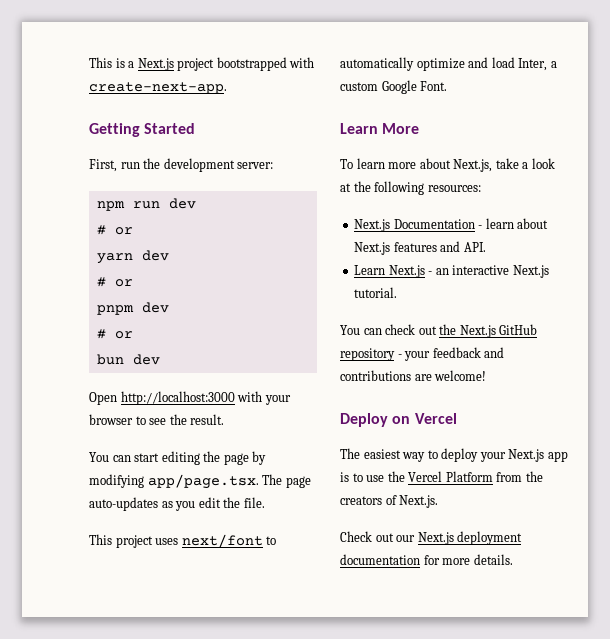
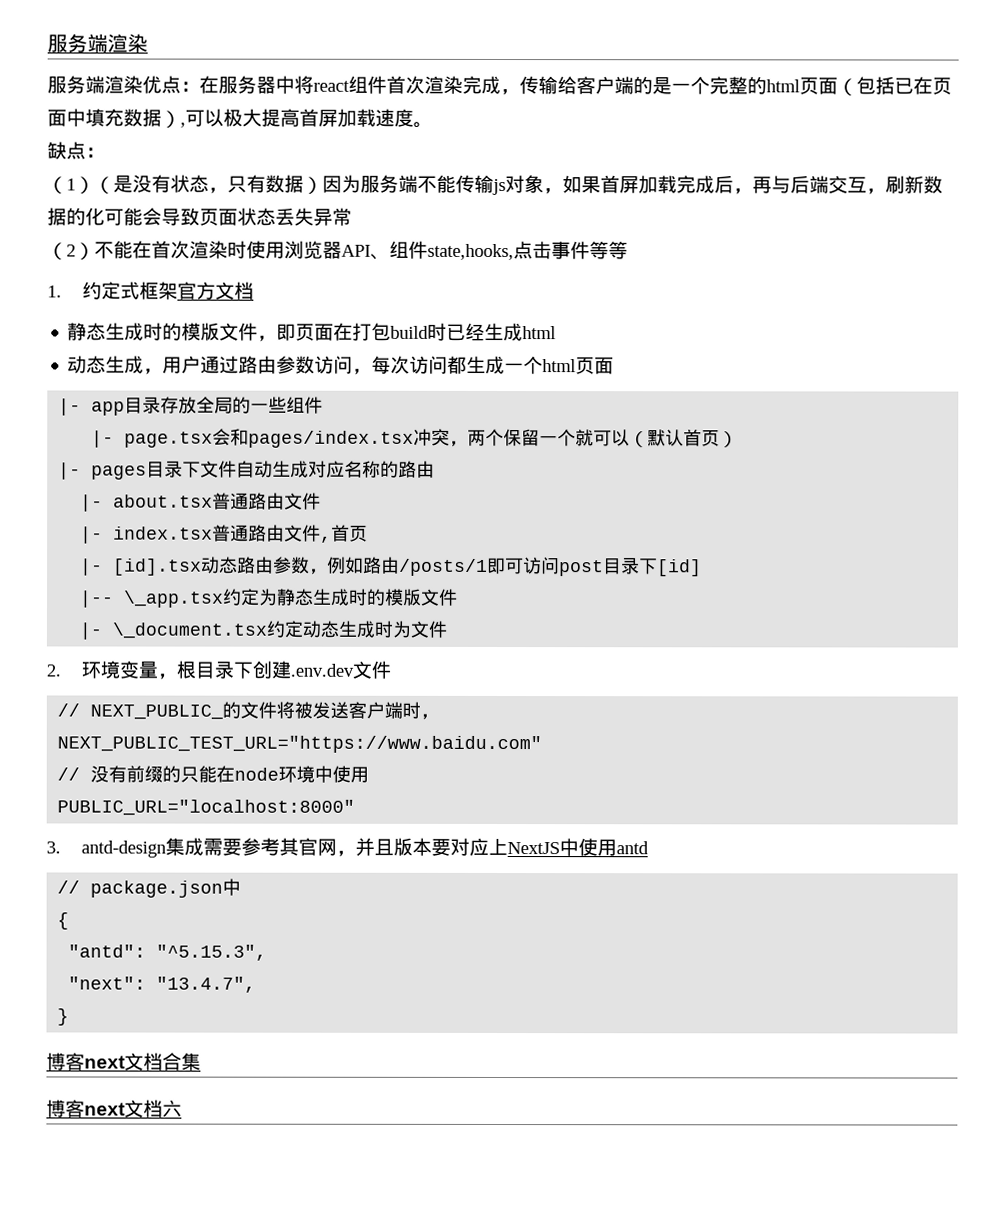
[89,57,315,71] [89,82,227,94] [89,123,196,137] [89,158,274,172] [96,198,196,211] [96,225,133,235] [96,250,169,264] [96,277,133,287] [96,302,169,315] [96,329,133,339] [96,354,160,365] [89,391,291,405] [89,414,225,425] [89,451,267,465] [89,474,311,489] [89,497,265,511] [89,534,277,548] [340,57,557,71] [340,80,448,94] [340,123,420,134] [340,158,555,172] [340,181,481,195] [354,218,549,232] [354,241,486,255] [354,265,549,278] [354,287,398,298] [340,324,538,338] [340,347,505,361] [340,370,487,381] [340,413,457,427] [340,448,568,462] [340,471,543,482] [340,495,439,508] [340,531,523,545] [340,554,513,565] This is a Next.js project bootstrapped with create-next-app. // Getting Started // First, run the development server: // npm run dev // # or // yarn dev // # or // pnpm dev // # or // bun dev // Open http://localhost:3000 with your browser to see the result. // You can start editing the page by modifying app/page.tsx. The page auto-updates as you edit the file. // This project uses next/font to automatically optimize and load Inter, a custom Google Font. // Learn More // To learn more about Next.js, take a look at the following resources: // Next.js Documentation - learn about Next.js features and API. // Learn Next.js - an interactive Next.js tutorial. // You can check out the Next.js GitHub repository - your feedback and contributions are welcome! // Deploy on Vercel // The easiest way to deploy your Next.js app is to use the Vercel Platform from the creators of Next.js. // Check out our Next.js deployment documentation for more details. -> [47,33,148,53] [47,75,952,96] [47,108,433,128] [47,141,105,160] [47,174,943,196] [47,207,352,226] [47,240,628,261] [47,281,254,300] [67,322,557,342] [67,355,615,375] [58,396,324,416] [91,428,739,448] [58,460,436,480] [80,492,322,512] [80,524,369,544] [80,556,703,577] [80,588,459,608] [79,620,448,640] [46,660,391,680] [57,701,440,720] [57,735,543,754] [57,765,370,783] [57,799,356,816] [46,837,649,858] [57,878,242,898] [57,912,70,930] [68,944,268,961] [68,976,257,993] [57,1008,70,1026] [46,1052,201,1071] [46,1099,182,1118] 服务端渲染 // 服务端渲染优点：在服务器中将react组件首次渲染完成，传输给客户端的是一个完整的html页面（包括已在页面中填充数据）,可以极大提高首屏加载速度。 // 缺点： // （1）（是没有状态，只有数据）因为服务端不能传输js对象，如果首屏加载完成后，再与后端交互，刷新数据的化可能会导致页面状态丢失异常 // （2）不能在首次渲染时使用浏览器API、组件state,hooks,点击事件等等 // 1.约定式框架官方文档 // 静态生成时的模版文件，即页面在打包build时已经生成html // 动态生成，用户通过路由参数访问，每次访问都生成一个html页面 // |- app目录存放全局的一些组件 // |- page.tsx会和pages/index.tsx冲突，两个保留一个就可以（默认首页） // |- pages目录下文件自动生成对应名称的路由 // |- about.tsx普通路由文件 // |- index.tsx普通路由文件,首页 // |- [id].tsx动态路由参数，例如路由/posts/1即可访问post目录下[id] // |-- \_app.tsx约定为静态生成时的模版文件 // |- \_document.tsx约定动态生成时为文件 // 2.环境变量，根目录下创建.env.dev文件 // // NEXT_PUBLIC_的文件将被发送客户端时， // NEXT_PUBLIC_TEST_URL="https://www.baidu.com" // // 没有前缀的只能在node环境中使用 // PUBLIC_URL="localhost:8000" // 3. antd-design集成需要参考其官网，并且版本要对应上NextJS中使用antd // // package.json中 // { // "antd": "^5.15.3", // "next": "13.4.7", // } // 博客next文档合集 // 博客next文档六

